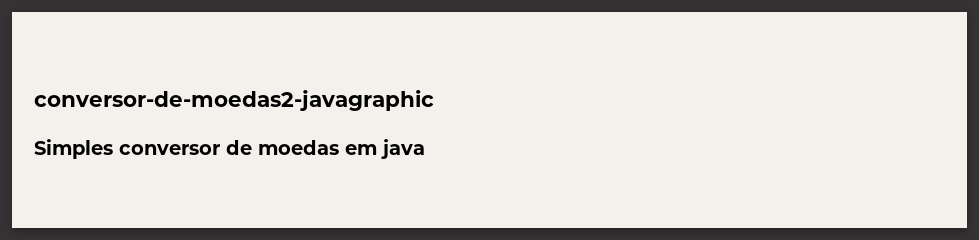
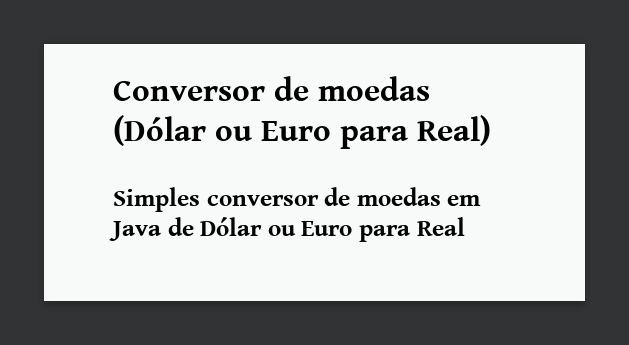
[34,90,434,111] conversor-de-moedas2-javagraphic -> [113,76,430,101] [113,115,491,149] Conversor de moedas (Dólar ou Euro para Real)
[381,139,425,159] java -> [109,217,465,242] Java de Dólar ou Euro para Real

